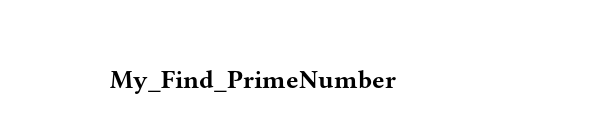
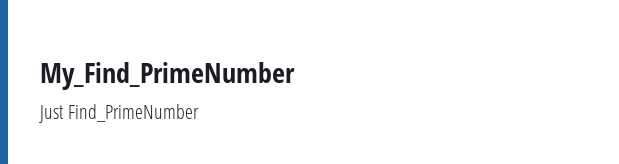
(396, 82) none -> [39,104,200,123] // Just Find_PrimeNumber

